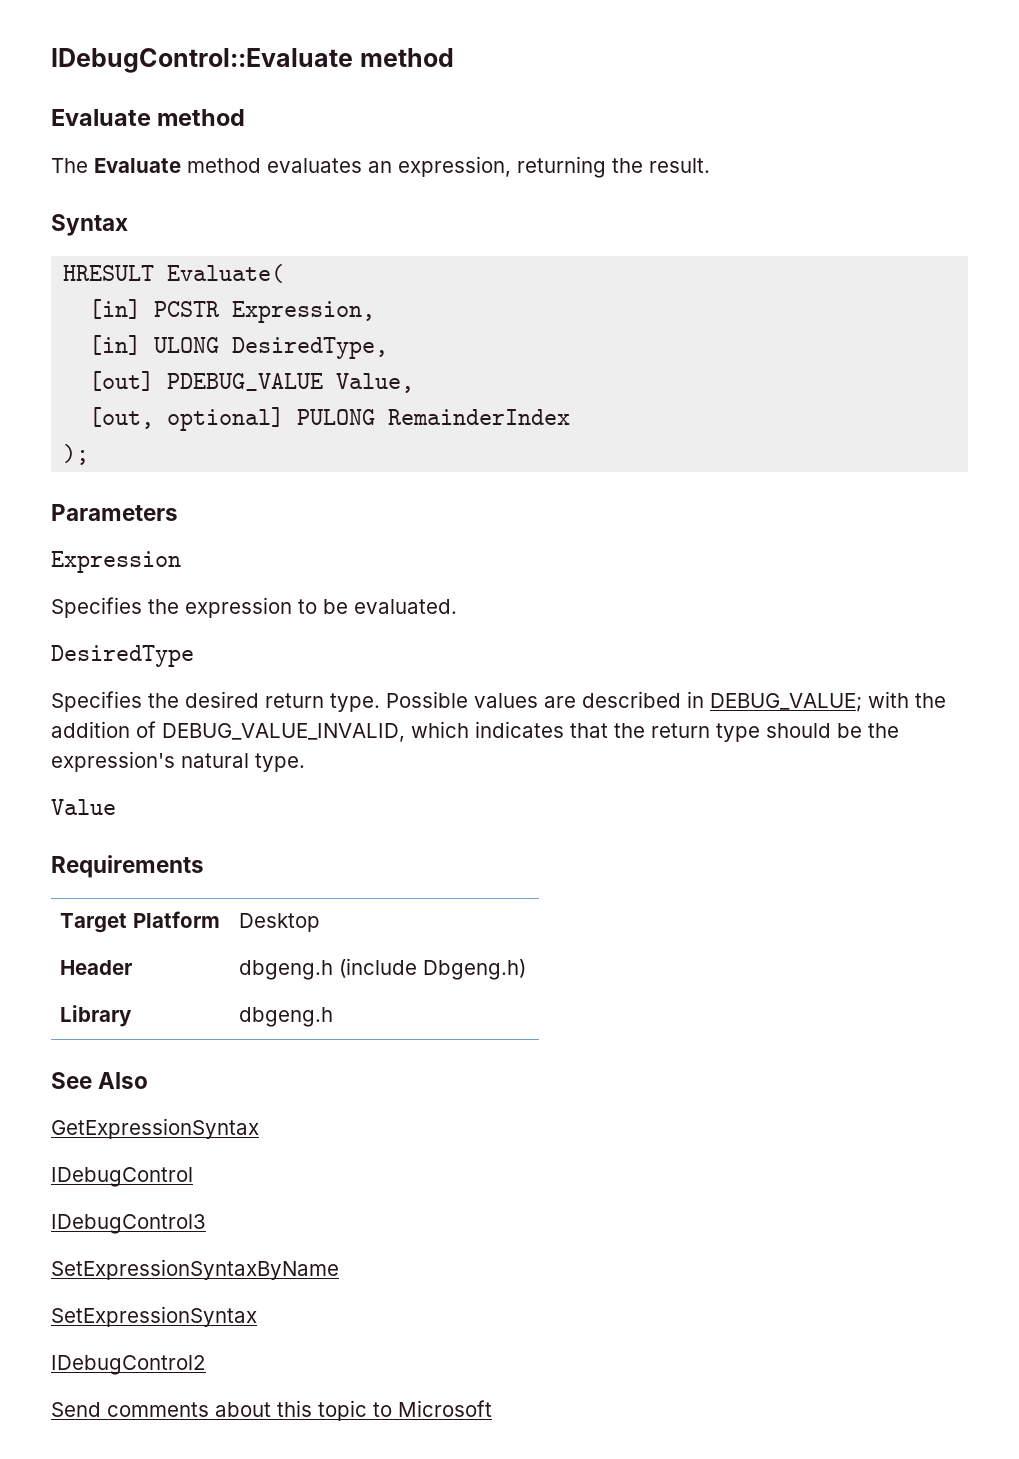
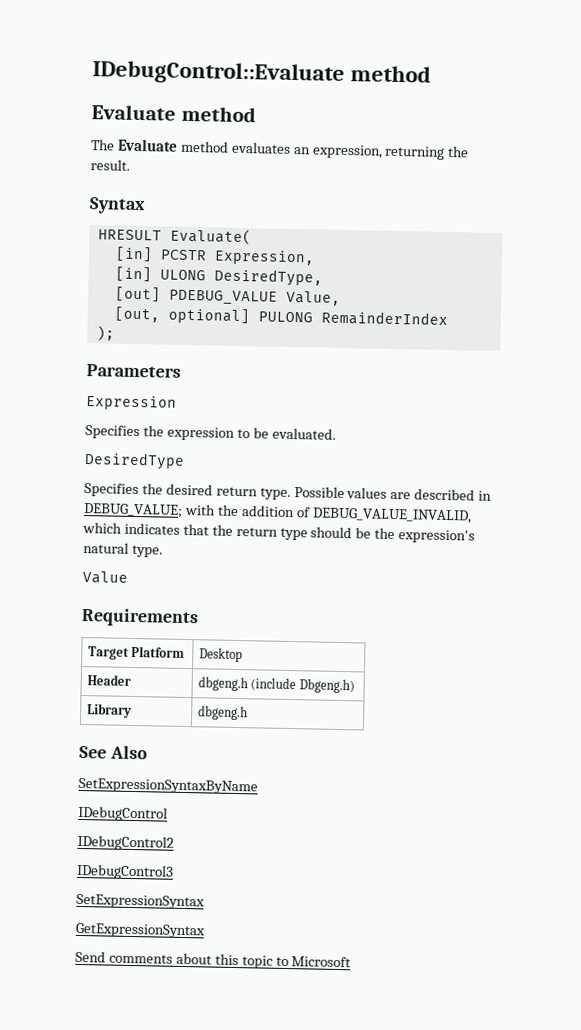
[51,1118,259,1139] GetExpressionSyntax -> [78,777,258,795] SetExpressionSyntaxByName
(193, 1177) none -> [77,834,174,851] // IDebugControl2
[51,1259,339,1280] // SetExpressionSyntaxByName -> (174, 871) none
[51,1355,206,1375] IDebugControl2 -> [75,922,206,939] GetExpressionSyntax

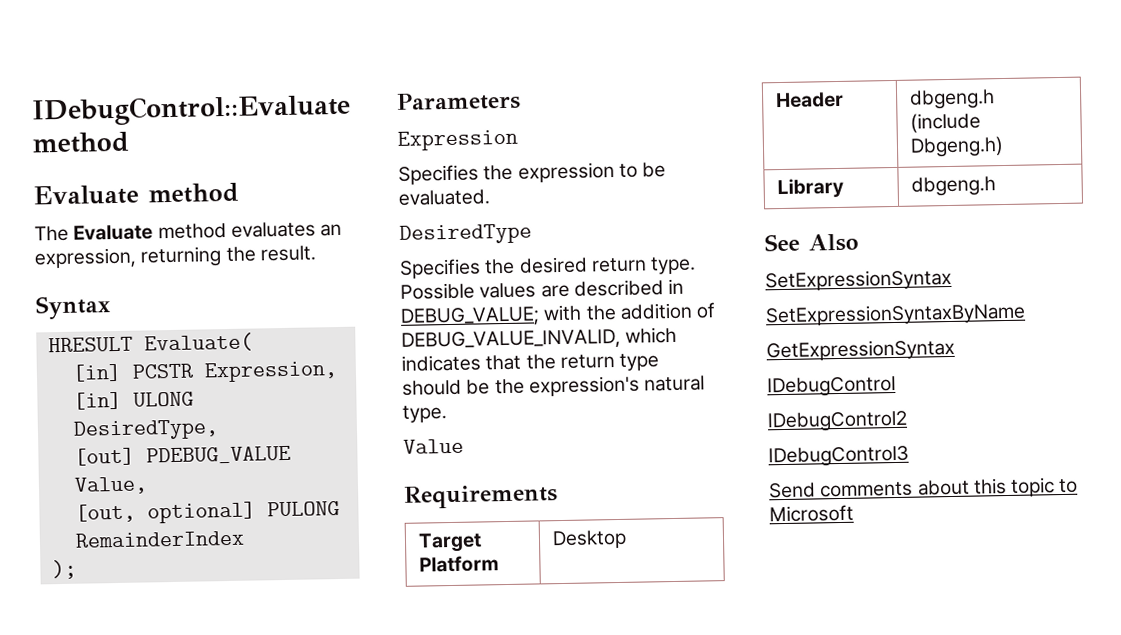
(148, 752) none -> [765,268,952,292] // SetExpressionSyntax
(258, 786) none -> [766,338,955,362] // GetExpressionSyntax
[76,893,205,910] [75,922,206,939] // SetExpressionSyntax // GetExpressionSyntax -> (909, 456) none

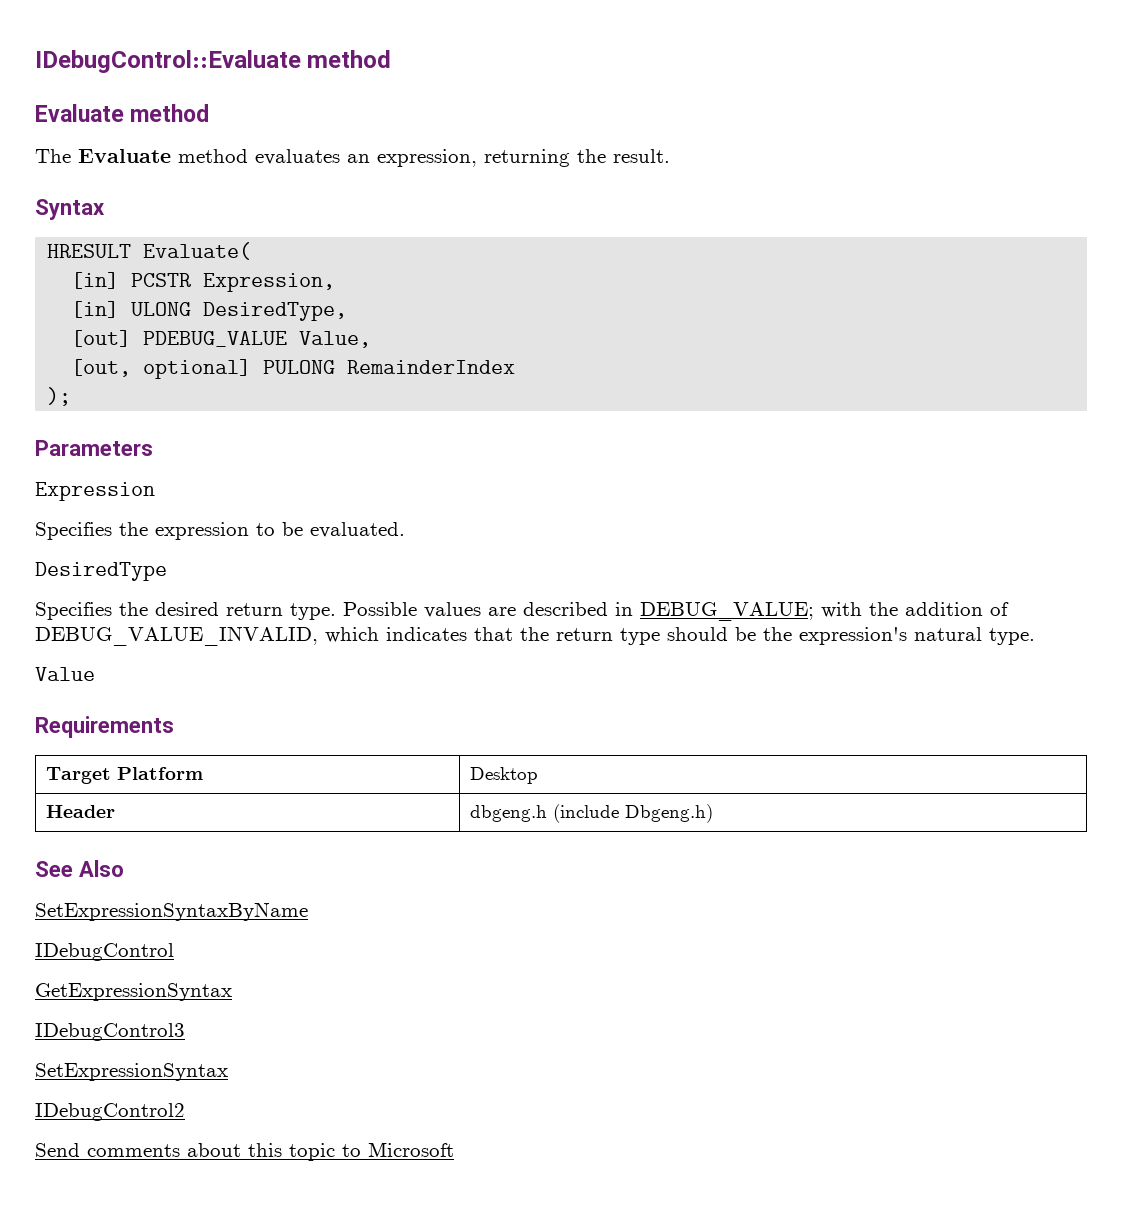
[777,177,845,199] [911,176,997,197] // Library | dbgeng.h -> (714, 813) none
[765,268,952,292] [765,302,1026,327] SetExpressionSyntax // SetExpressionSyntaxByName -> [35,902,308,921] [35,943,174,961] SetExpressionSyntaxByName // IDebugControl
[767,375,896,398] IDebugControl -> [35,1023,185,1041] [35,1063,228,1081] IDebugControl3 // SetExpressionSyntax
[768,445,909,468] // IDebugControl3 -> (185, 1112) none

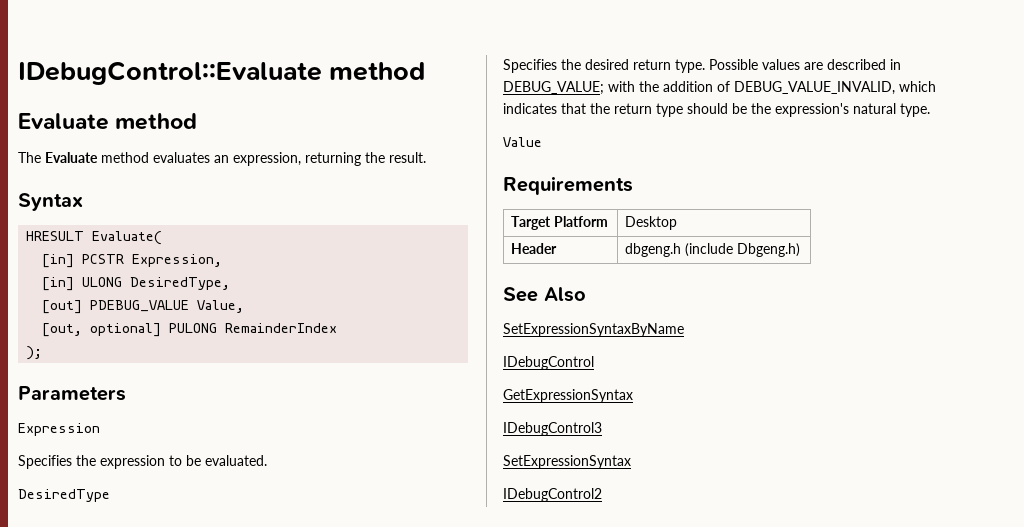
[35,1142,454,1161] // Send comments about this topic to Microsoft -> (602, 495) none

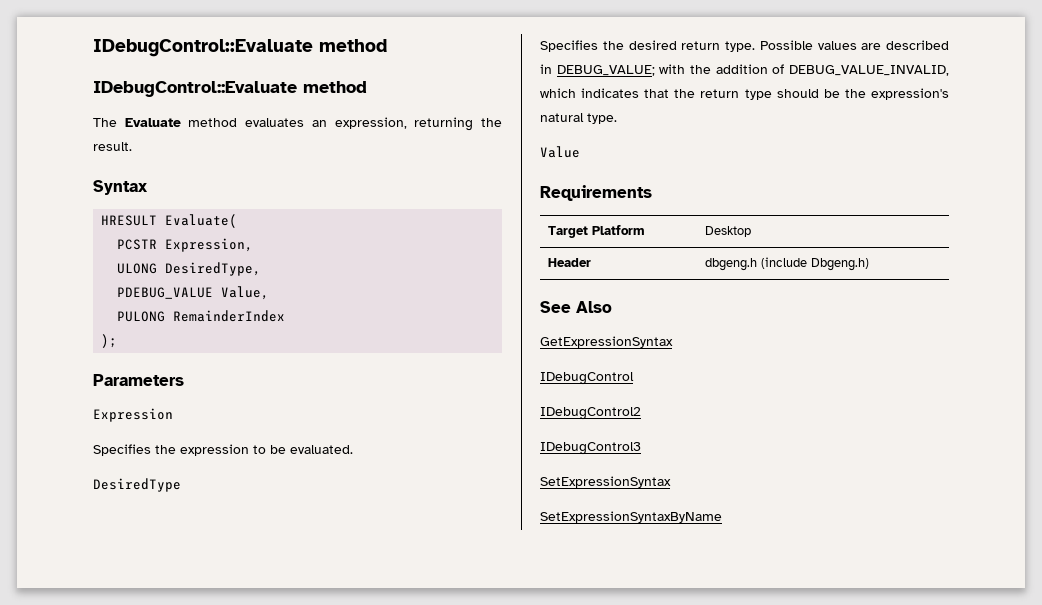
[18,61,426,85] [18,113,109,130] IDebugControl::Evaluate method // Evaluate -> [93,39,387,57] [93,81,297,97] IDebugControl::Evaluate method // IDebugControl::Evaluate
[42,254,75,268] [in] -> (238, 221) none
[42,277,75,291] [in] -> (254, 245) none
[42,300,83,314] [out] -> (262, 269) none
[42,323,162,337] [out, optional] -> (270, 293) none
[503,323,684,337] SetExpressionSyntaxByName -> [540,336,673,348] GetExpressionSyntax
[503,389,633,403] GetExpressionSyntax -> [540,407,641,420] IDebugControl2
[503,488,602,502] IDebugControl2 -> [540,511,722,523] SetExpressionSyntaxByName

